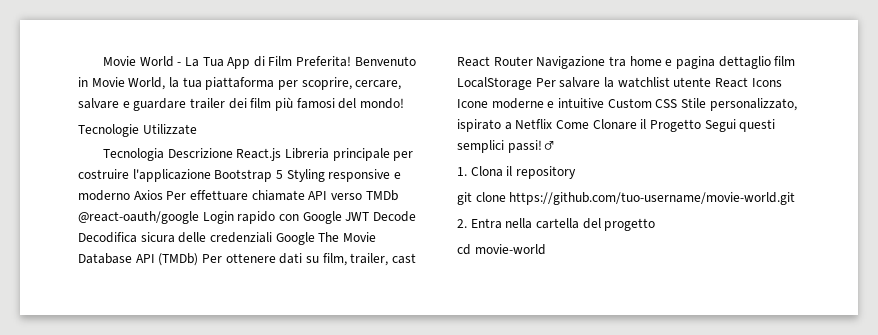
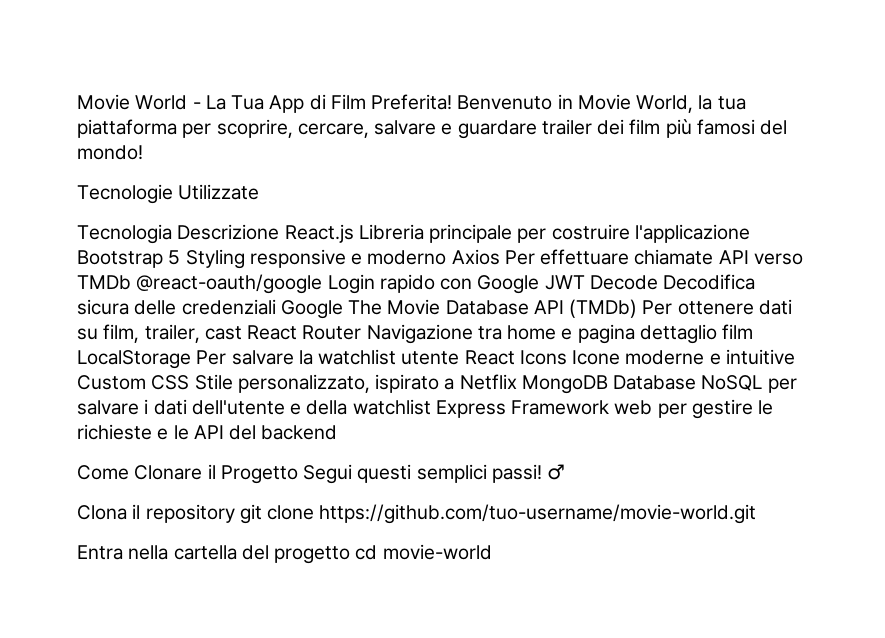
(553, 124) none -> [521,375,797,394] [77,399,774,419] [77,424,338,440] MongoDB Database NoSQL per salvare i dati dell'utente e della watchlist Express Framework web per gestire le richieste e le API del backend //
[457,167,467,176] 1. -> (566, 472) none
(576, 172) // -> (235, 513) none
[457,219,467,228] 2. -> (757, 514) none
(656, 224) // -> (351, 555) none

